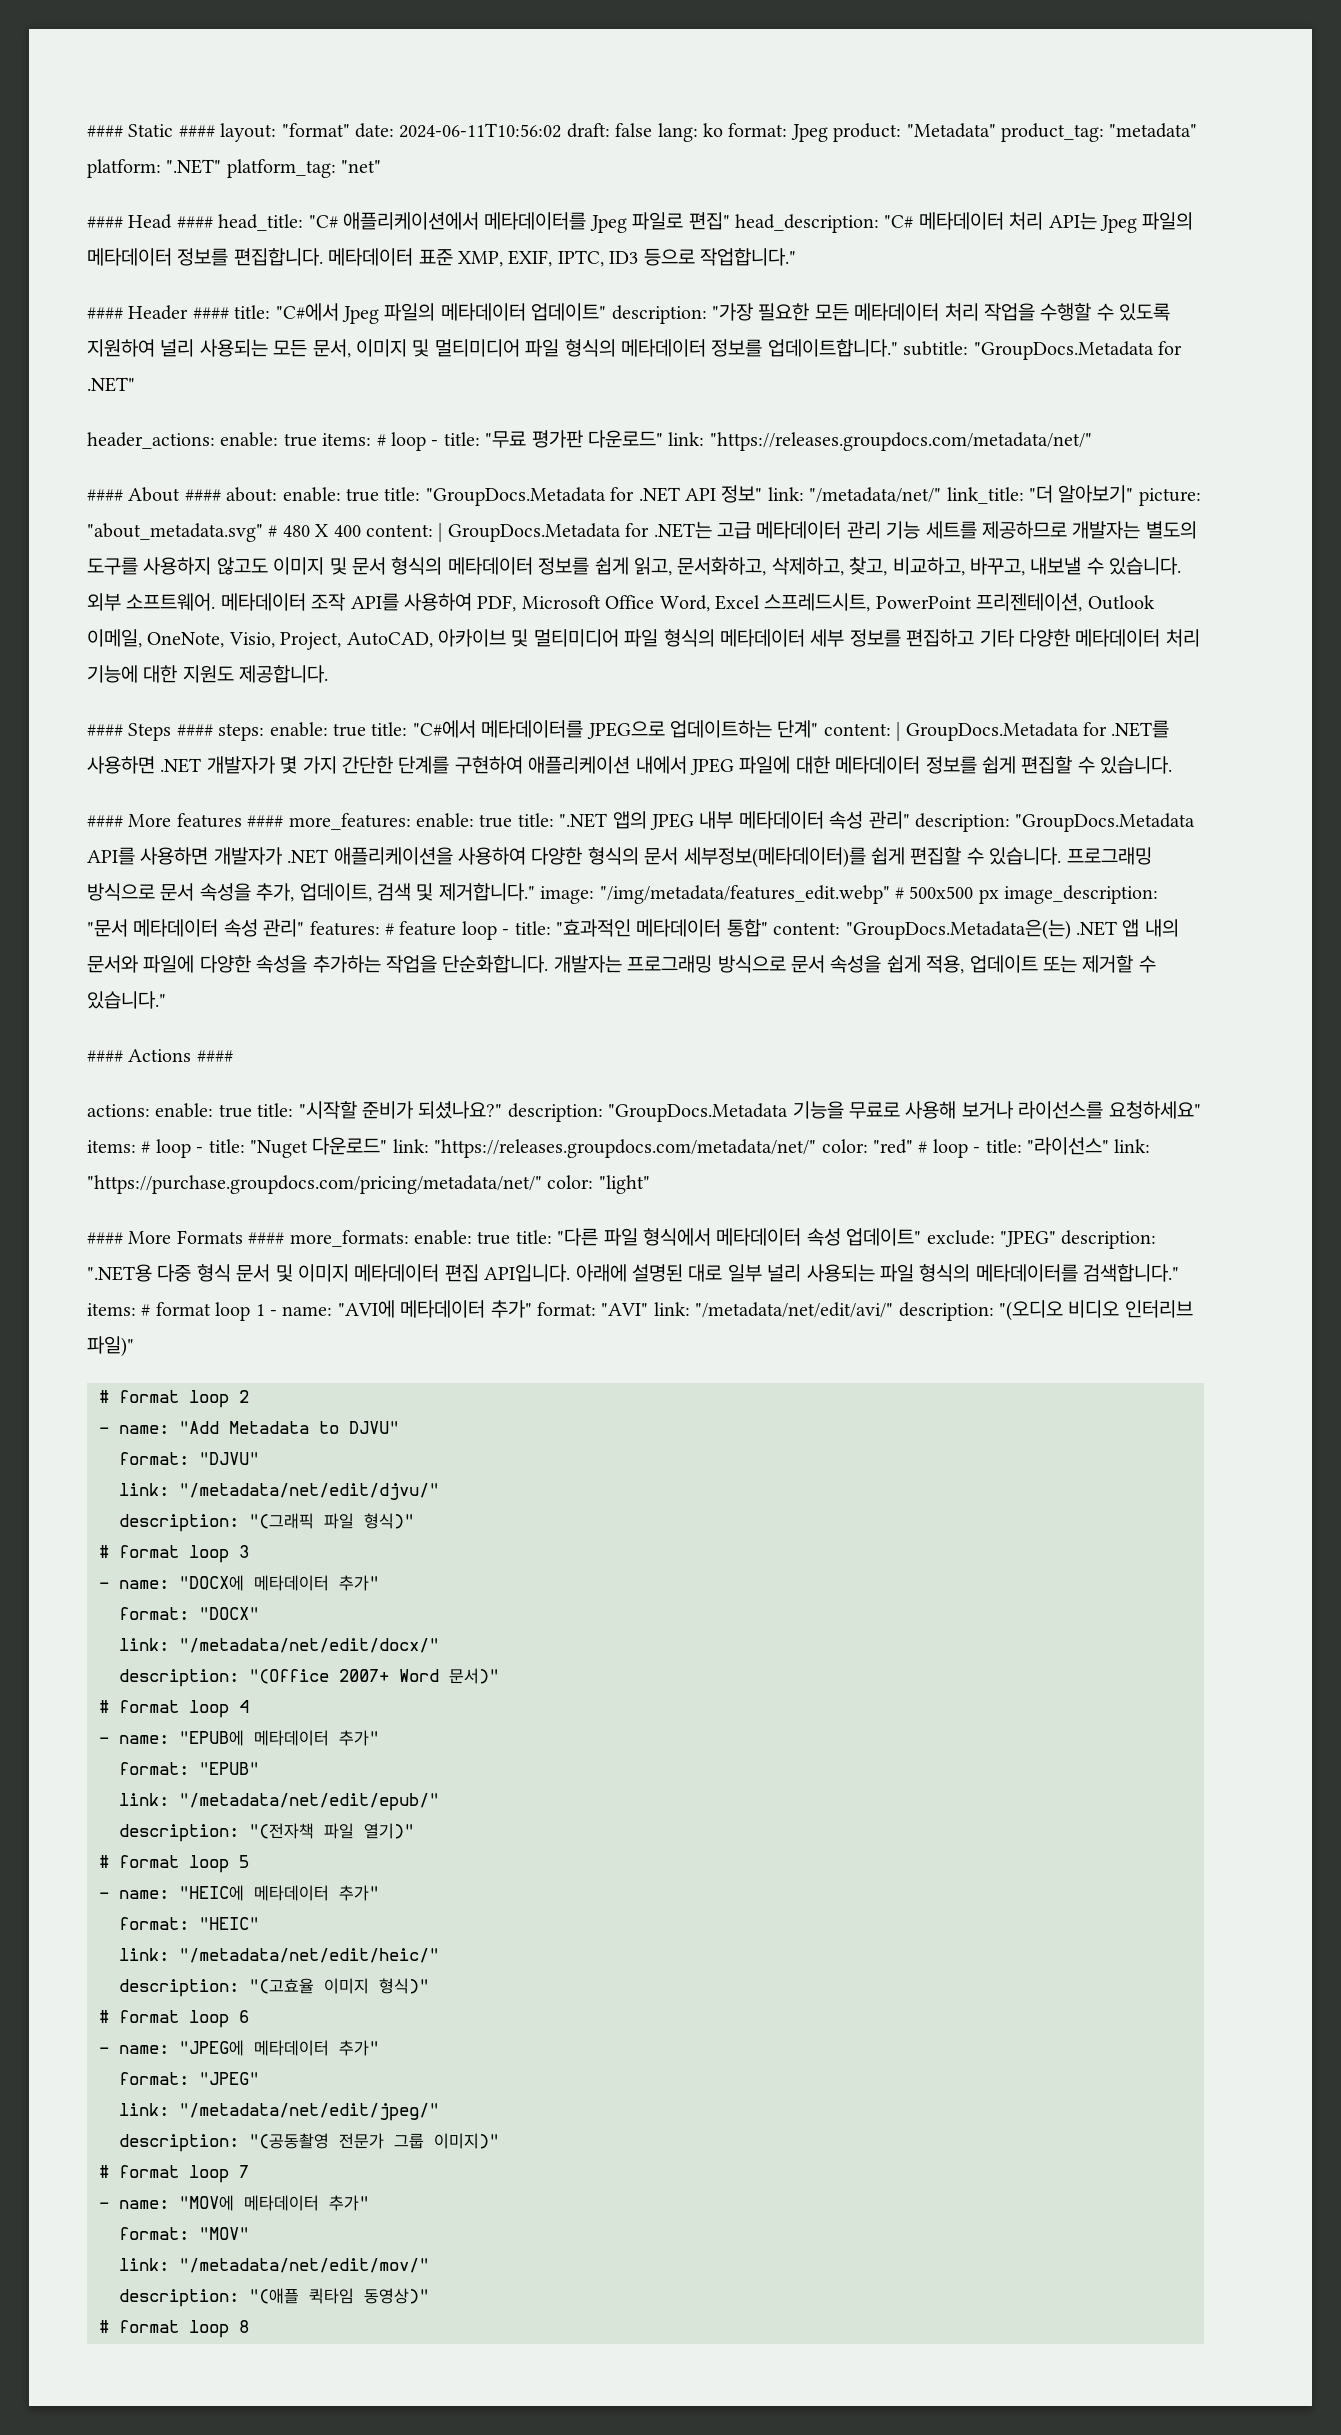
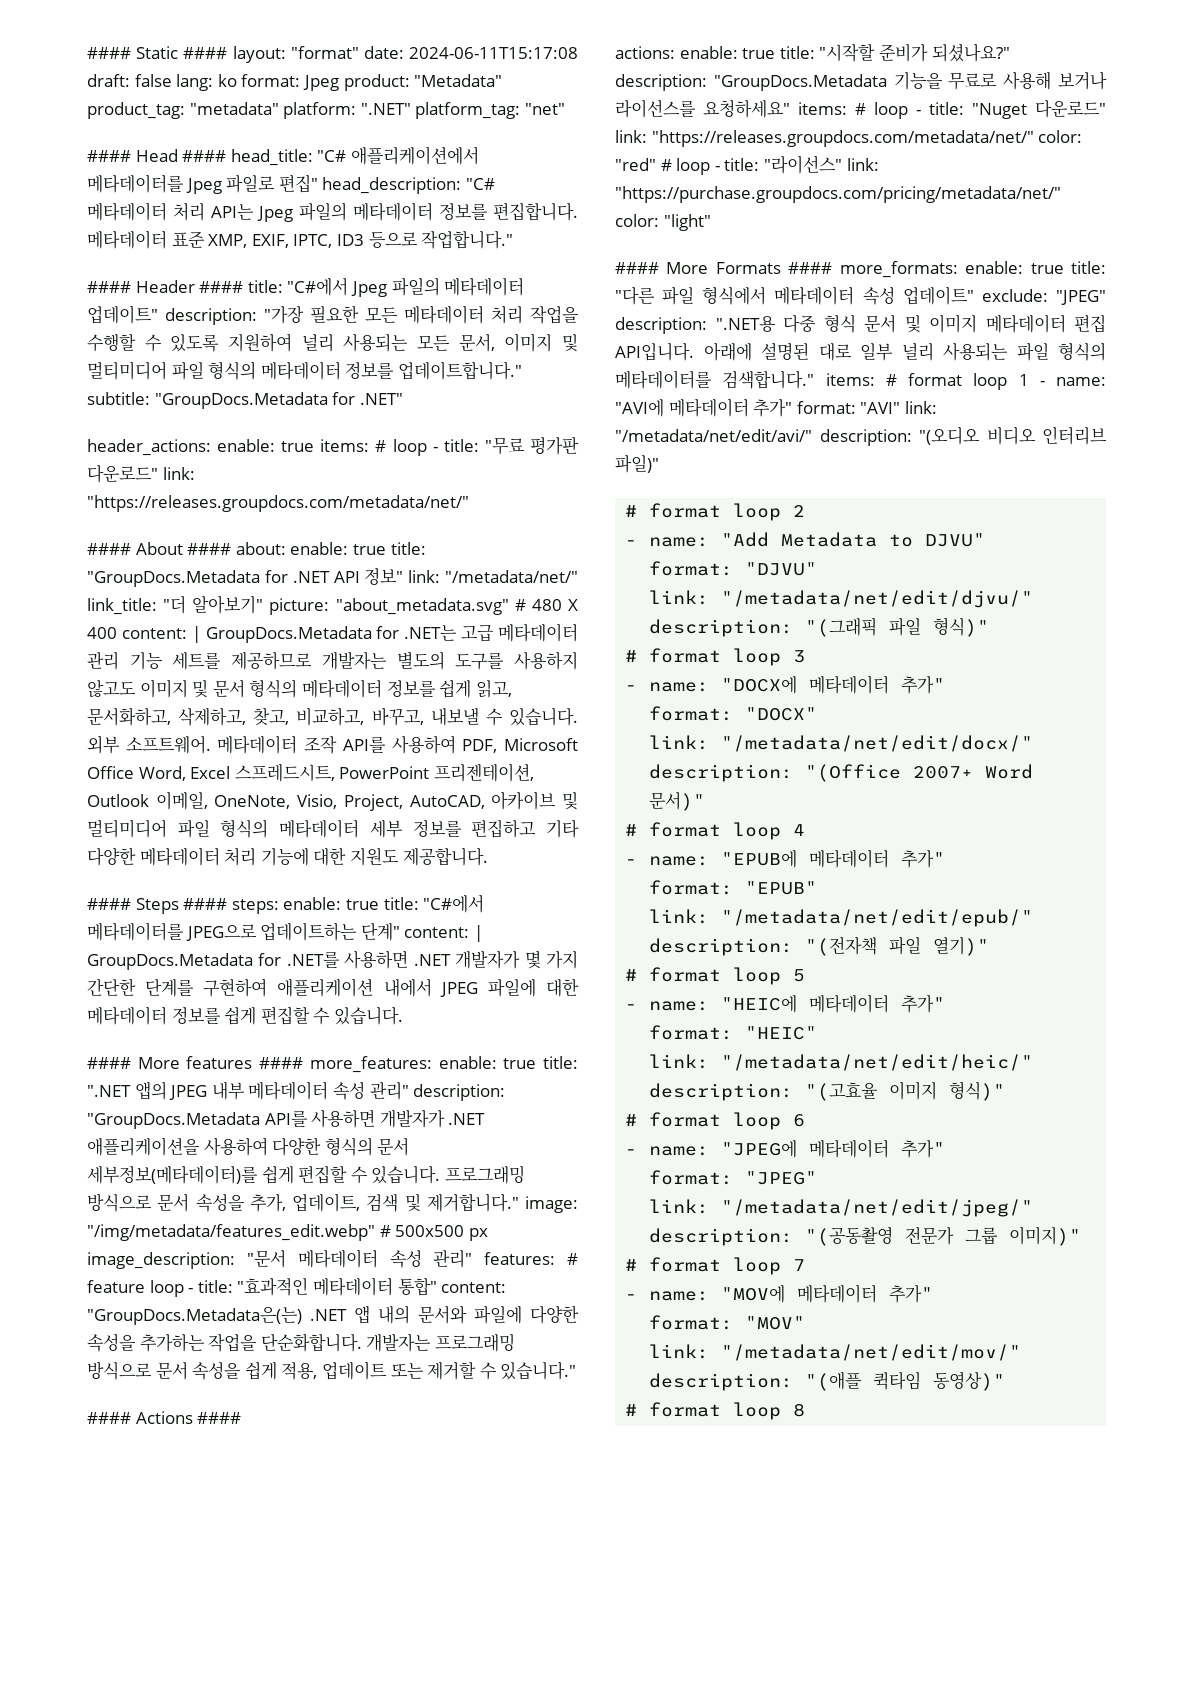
[399,123,562,138] 2024-06-11T10:56:02 -> [409,47,578,59] 2024-06-11T15:17:08

